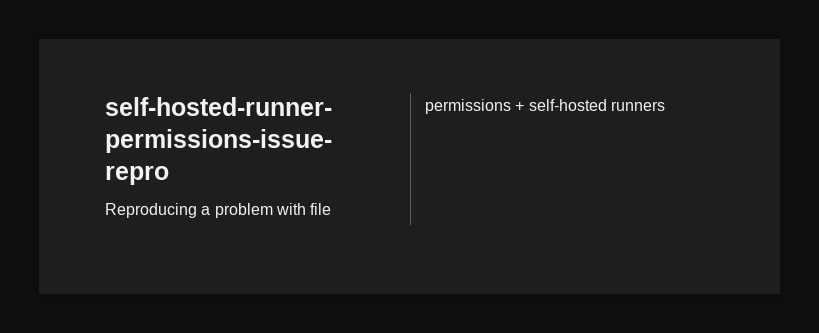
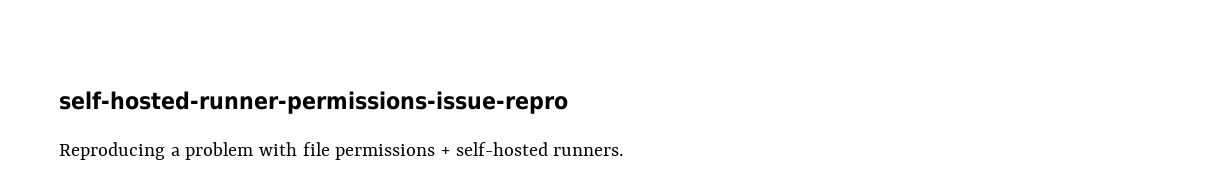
[610,101,665,111] runners -> [553,147,624,156] runners.

